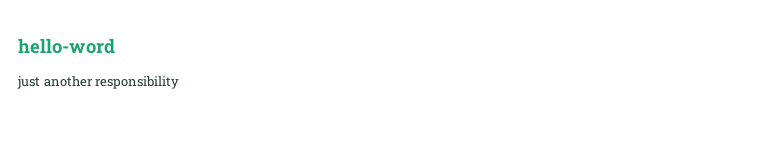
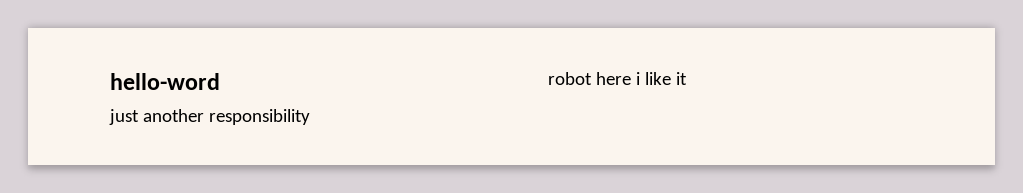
(180, 82) none -> [548,72,687,85] // robot here i like it

